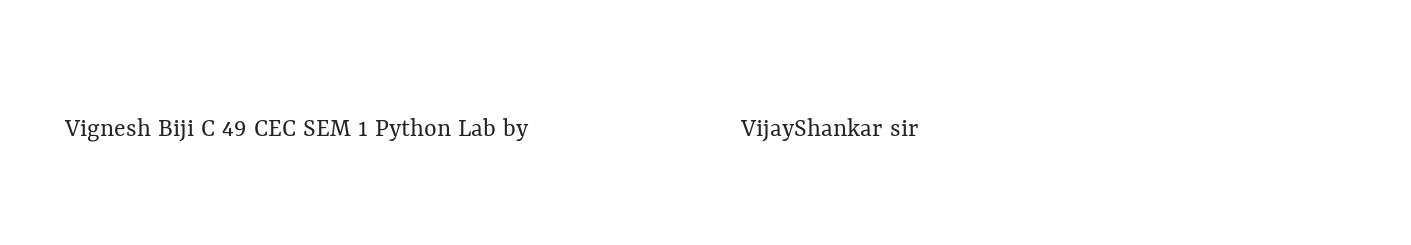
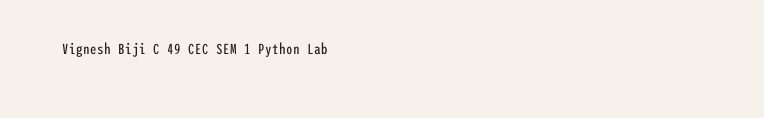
[502,118,920,142] by VijayShankar sir -> (328, 48) none

